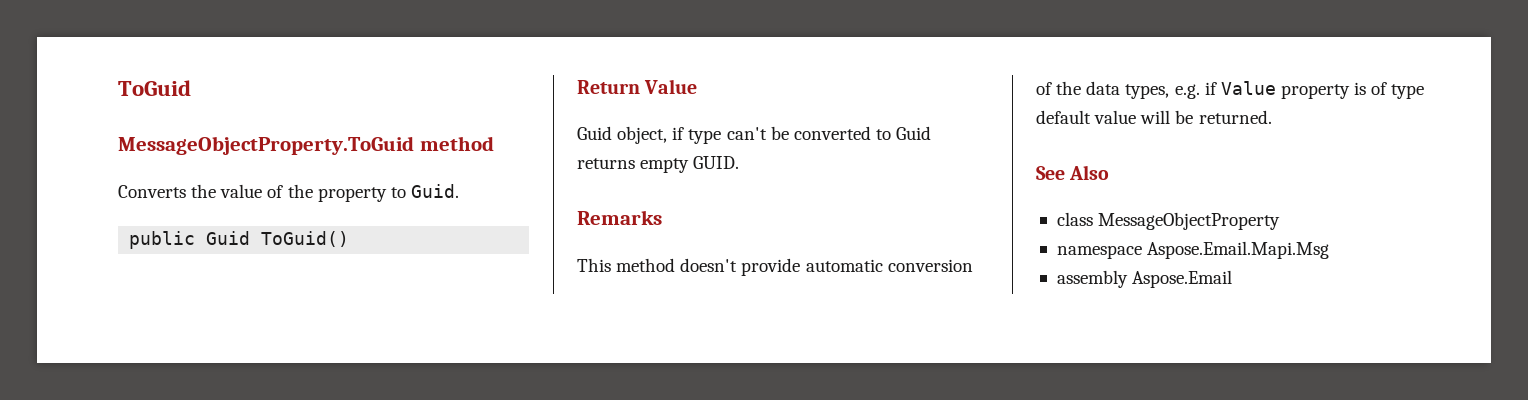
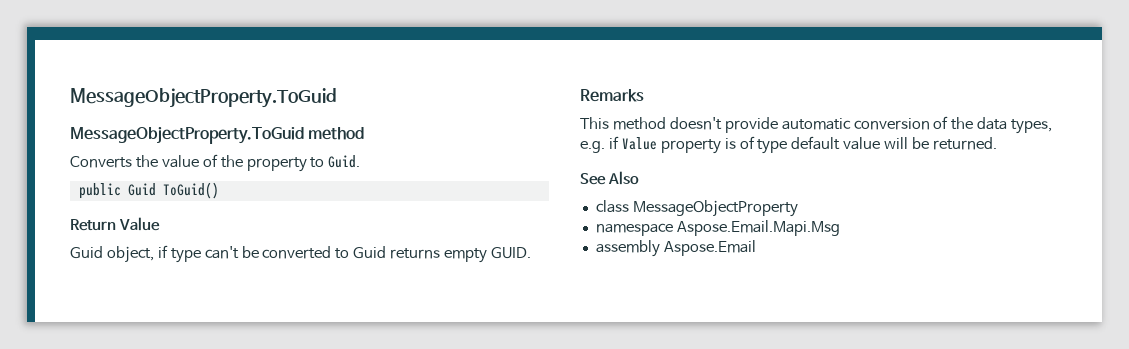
[118,80,191,96] ToGuid -> [70,88,337,108] MessageObjectProperty.ToGuid

